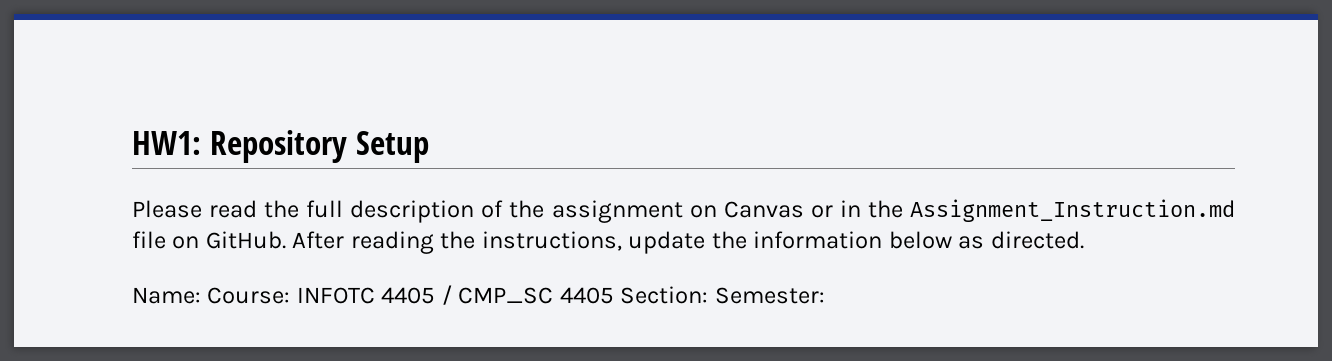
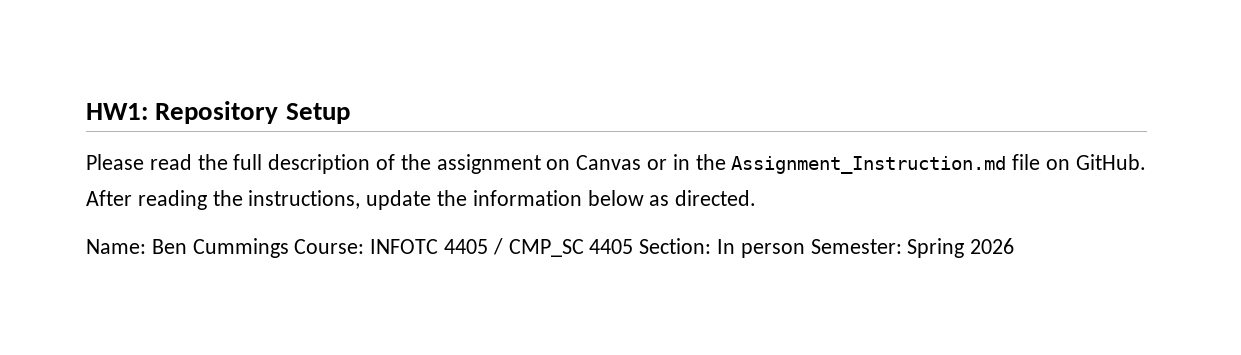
(201, 295) none -> [151,238,289,258] Ben Cummings
[714,287,825,304] Semester: -> [717,238,1015,258] In person Semester: Spring 2026

